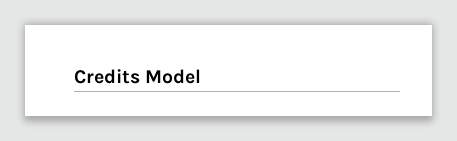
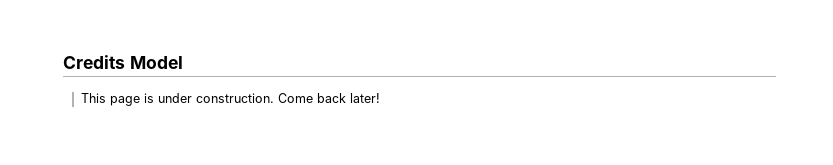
(202, 76) none -> [80,93,380,106] // This page is under construction. Come back later!

